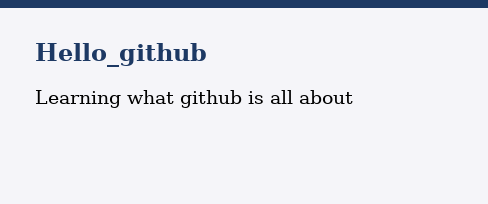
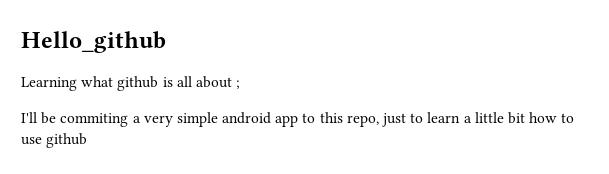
(353, 97) none -> [236,80,241,89] [21,112,575,127] [21,133,88,148] ; // I'll be commiting a very simple android app to this repo, just to learn a little bit how to use github

